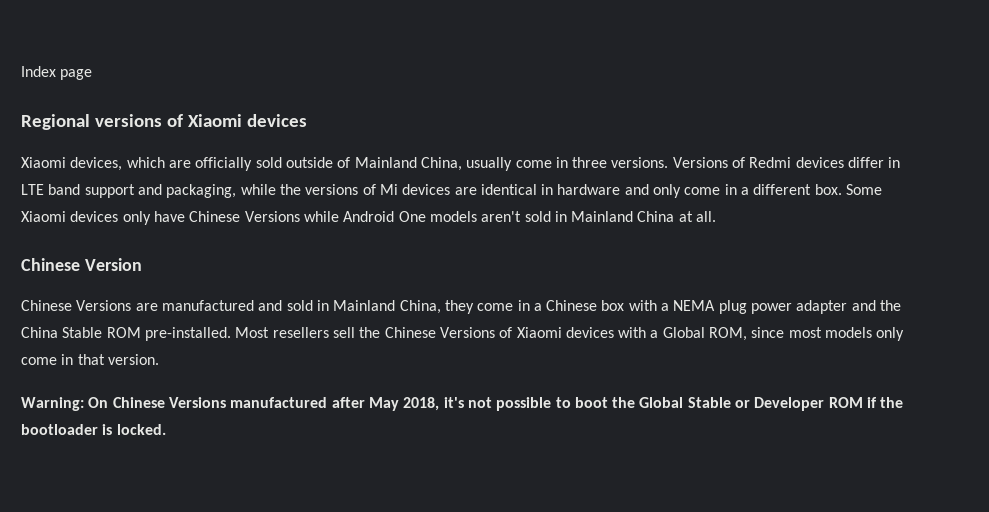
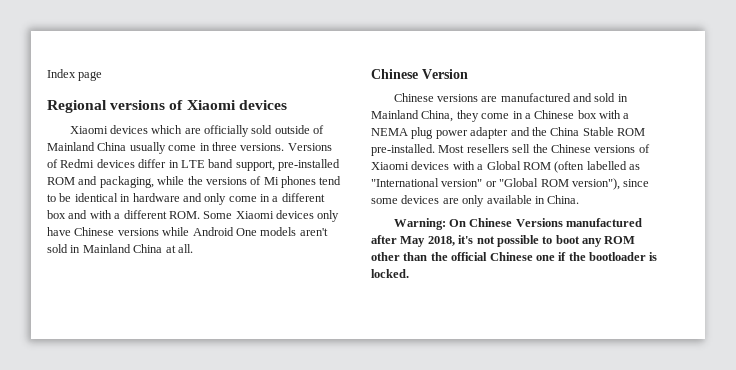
[70,157,123,171] devices, -> [109,125,148,134] devices
[420,157,462,171] China, -> [97,142,127,151] China
[84,184,135,198] support -> [235,159,340,171] [47,177,75,185] support, pre-installed ROM
[402,184,477,195] devices are -> [281,176,342,188] [47,193,72,202] phones tend to be
[814,184,842,195] box. -> [47,210,200,219] box and with a different ROM.
[244,211,300,222] Versions -> [117,228,159,236] versions
[76,300,132,311] Versions -> [436,94,478,102] versions
[439,327,495,338] Versions -> [594,145,636,153] versions
[709,327,905,341] [21,354,159,365] ROM, since most models only come in that version. -> [522,161,640,173] [371,178,650,190] [371,195,580,207] ROM (often labelled as "International version" or "Global ROM version"), since some devices are only available in China.
[612,397,863,411] the Global Stable or Developer ROM -> [582,236,636,247] [371,252,555,261] any ROM other than the official Chinese one

